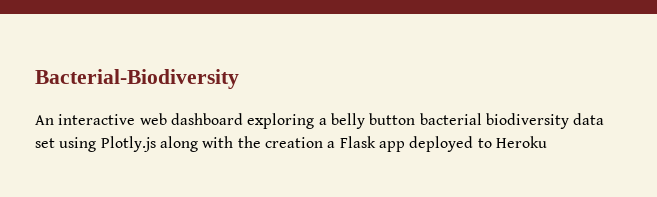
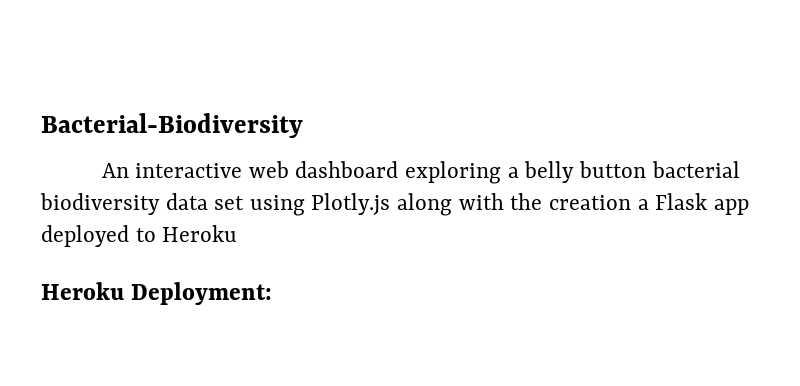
(547, 142) none -> [41,282,273,305] // Heroku Deployment:

